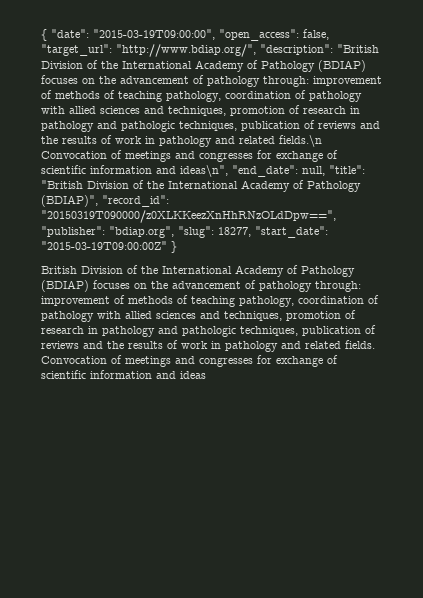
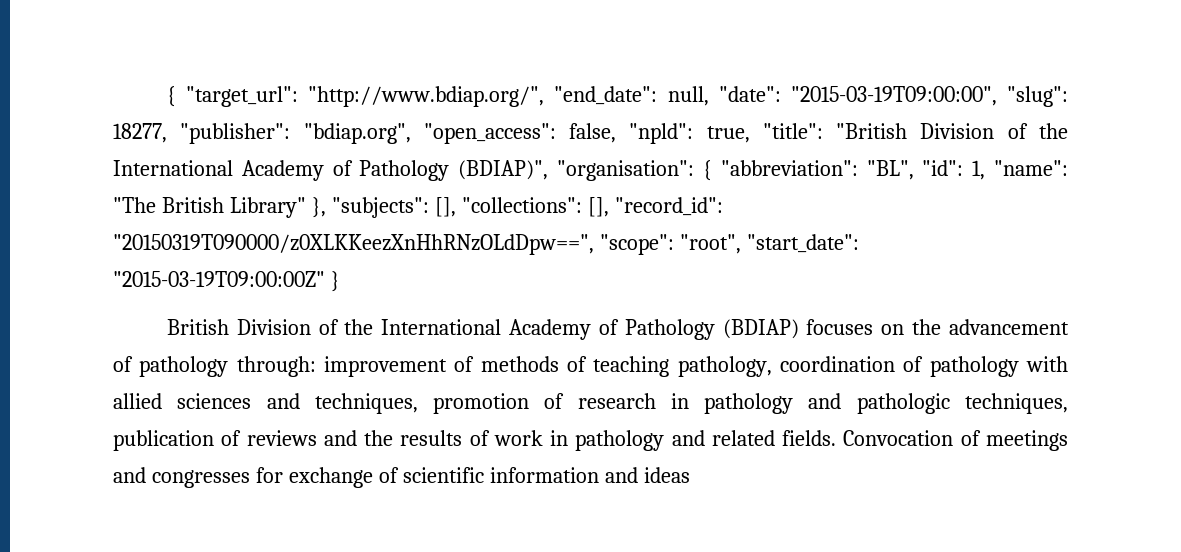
[41,29,329,41] [41,44,379,57] [41,60,366,72] [41,75,382,87] [41,90,362,102] [41,105,360,116] [41,120,380,132] [41,135,322,147] [41,150,338,162] [41,165,325,177] { "date": "2015-03-19T09:00:00", "open_access": false, "target_url": "http://www.bdiap.org/", "description": "British Division of the International Academy of Pathology (BDIAP) focuses on the advancement of pathology through: improvement of methods of teaching pathology, coordination of pathology with allied sciences and techniques, promotion of research in pathology and pathologic techniques, publication of reviews and the results of work in pathology and related fields.\n Convocation of meetings and congresses for exchange of scientific information and ideas\n", "end_date": null, -> [166,86,1068,107] [113,123,750,144] { "target_url": "http://www.bdiap.org/", "end_date": null, "date": "2015-03-19T09:00:00", "slug": 18277, "publisher": "bdiap.org", "open_access": false, "npld": true,
[102,195,169,207] [41,210,336,223] [41,226,251,238] "record_id": "20150319T090000/z0XLKKeezXnHhRNzOLdDpw==", "publisher": "bdiap.org", "slug": 18277, -> [557,160,1069,181] [113,197,723,218] [113,234,741,255] "organisation": { "abbreviation": "BL", "id": 1, "name": "The British Library" }, "subjects": [], "collections": [], "record_id": "20150319T090000/z0XLKKeezXnHhRNzOLdDpw==", "scope": "root",

